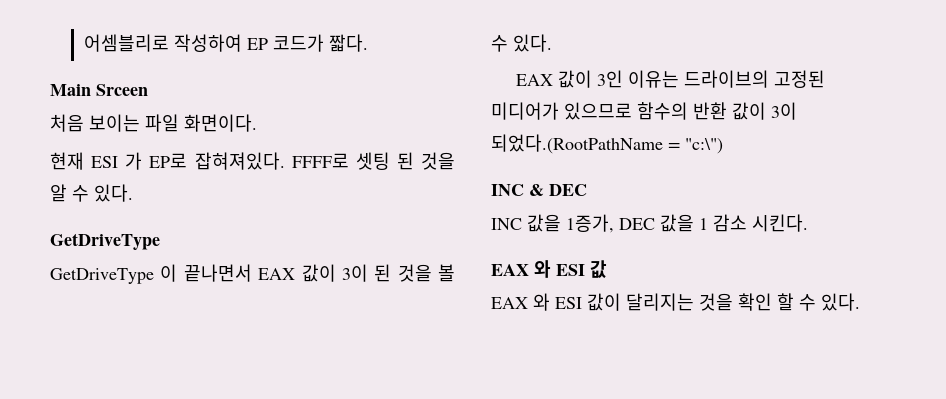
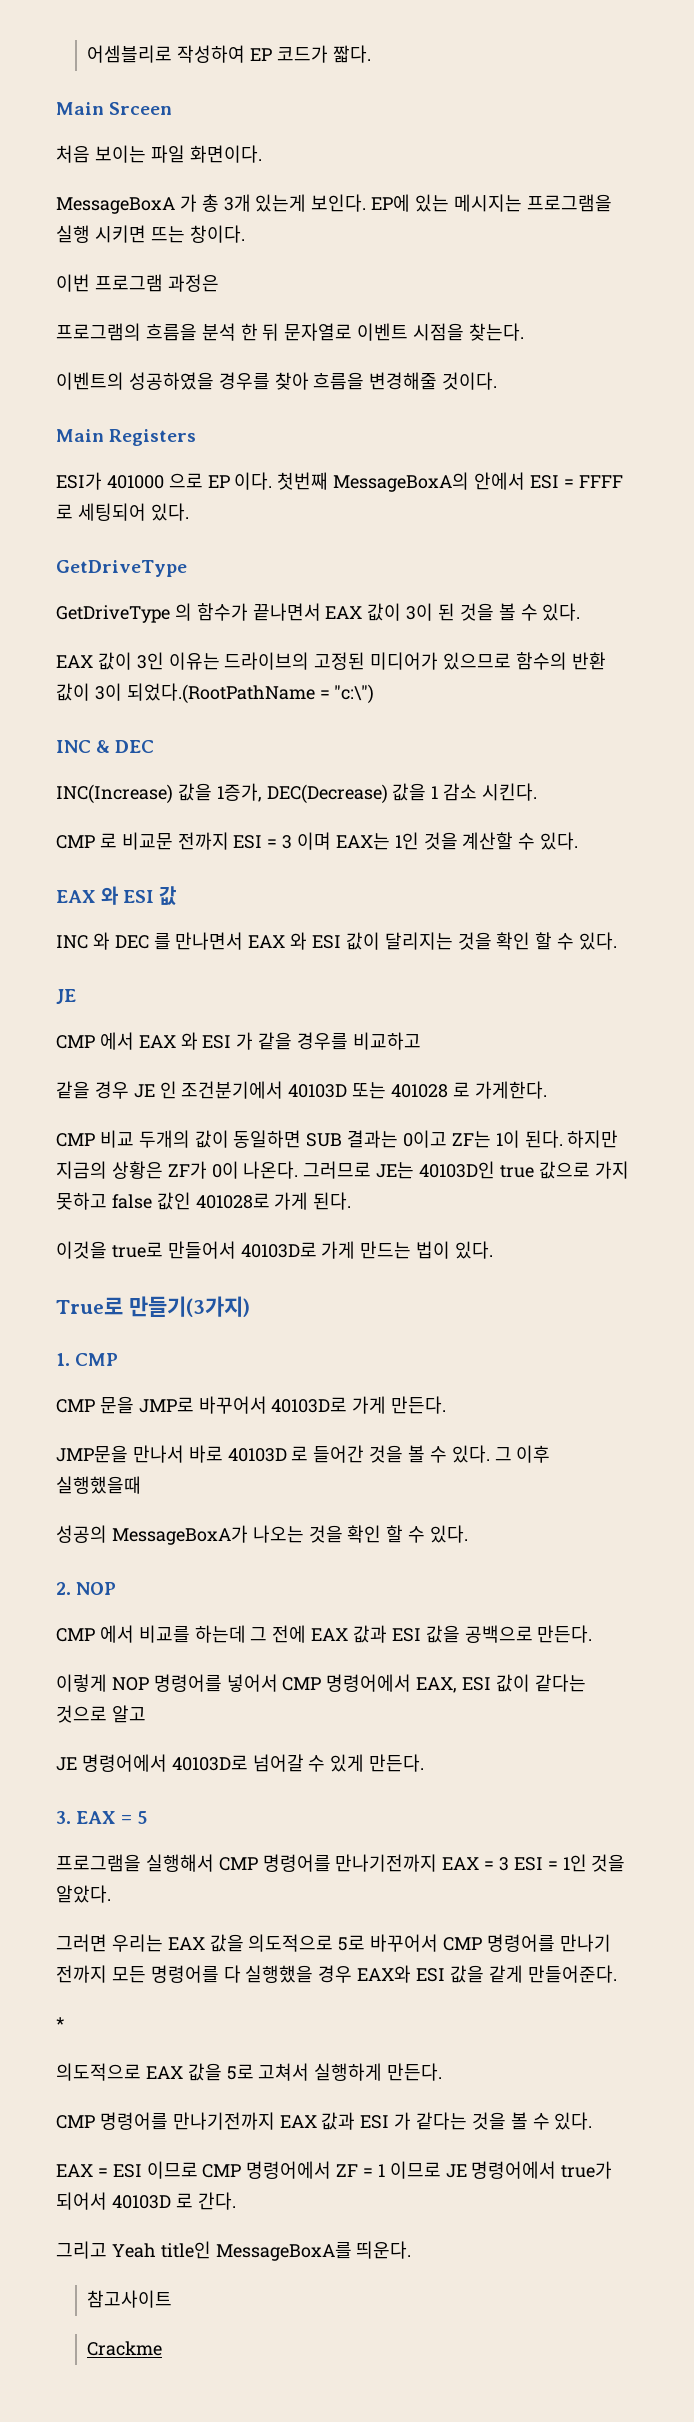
[50,152,455,170] [50,184,89,202] 현재 ESI 가 EP로 잡혀져있다. FFFF로 셋팅 된 것을 알 수 -> [56,194,612,214] [56,225,245,243] [56,274,219,292] [56,323,524,341] [56,372,498,390] [56,429,197,446] [56,472,623,492] [56,503,146,521] MessageBoxA 가 총 3개 있는게 보인다. EP에 있는 메시지는 프로그램을 실행 시키면 뜨는 창이다. // 이번 프로그램 과정은 // 프로그램의 흐름을 분석 한 뒤 문자열로 이벤트 시점을 찾는다. // 이벤트의 성공하였을 경우를 찾아 흐름을 변경해줄 것이다. // Main Registers // ESI가 401000 으로 EP 이다. 첫번째 MessageBoxA의 안에서 ESI = FFFF 로 세팅되어
[160,264,178,282] 이 -> [174,603,248,621] 의 함수가
[491,218,522,230] INC -> [56,784,173,804] INC(Increase)
[619,218,655,230] DEC -> [266,784,388,804] DEC(Decrease)
(808, 223) none -> [56,832,579,850] // CMP 로 비교문 전까지 ESI = 3 이며 EAX는 1인 것을 계산할 수 있다.
(607, 269) none -> [56,932,244,950] INC 와 DEC 를 만나면서
(860, 302) none -> [56,989,76,1004] [56,1032,421,1050] [56,1081,547,1099] [56,1130,619,1148] [56,1161,629,1179] [56,1192,352,1210] [56,1241,494,1259] [56,1296,250,1317] [56,1353,119,1366] [56,1396,447,1414] [56,1445,551,1463] [56,1476,141,1494] [56,1525,469,1545] [56,1582,117,1595] [56,1625,593,1643] [56,1674,586,1693] [56,1705,146,1723] [56,1754,425,1772] [56,1811,148,1824] [56,1854,626,1872] [56,1885,111,1903] [56,1934,611,1952] [56,1965,617,1983] [56,2017,64,2030] [56,2063,443,2081] [56,2112,593,2130] [56,2161,613,2179] [56,2192,236,2210] [56,2241,412,2261] [87,2290,173,2308] [87,2341,163,2356] // JE // CMP 에서 EAX 와 ESI 가 같을 경우를 비교하고 // 같을 경우 JE 인 조건분기에서 40103D 또는 401028 로 가게한다. // CMP 비교 두개의 값이 동일하면 SUB 결과는 0이고 ZF는 1이 된다. 하지만 지금의 상황은 ZF가 0이 나온다. 그러므로 JE는 40103D인 true 값으로 가지 못하고 false 값인 401028로 가게 된다. // 이것을 true로 만들어서 40103D로 가게 만드는 법이 있다. // True로 만들기(3가지) // 1. CMP // CMP 문을 JMP로 바꾸어서 40103D로 가게 만든다. // JMP문을 만나서 바로 40103D 로 들어간 것을 볼 수 있다. 그 이후 실행했을때 // 성공의 MessageBoxA가 나오는 것을 확인 할 수 있다. // 2. NOP // CMP 에서 비교를 하는데 그 전에 EAX 값과 ESI 값을 공백으로 만든다. // 이렇게 NOP 명령어를 넣어서 CMP 명령어에서 EAX, ESI 값이 같다는 것으로 알고 // JE 명령어에서 40103D로 넘어갈 수 있게 만든다. // 3. EAX = 5 // 프로그램을 실행해서 CMP 명령어를 만나기전까지 EAX = 3 ESI = 1인 것을 알았다. // 그러면 우리는 EAX 값을 의도적으로 5로 바꾸어서 CMP 명령어를 만나기 전까지 모든 명령어를 다 실행했을 경우 EAX와 ESI 값을 같게 만들어준다. // * // 의도적으로 EAX 값을 5로 고쳐서 실행하게 만든다. // CMP 명령어를 만나기전까지 EAX 값과 ESI 가 같다는 것을 볼 수 있다. // EAX = ESI 이므로 CMP 명령어에서 ZF = 1 이므로 JE 명령어에서 true가 되어서 40103D 로 간다. // 그리고 Yeah title인 MessageBoxA를 띄운다. // 참고사이트 // Crackme

